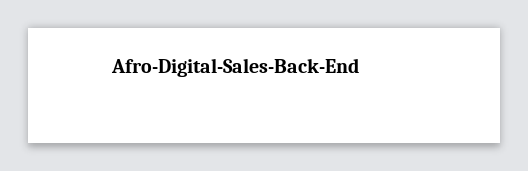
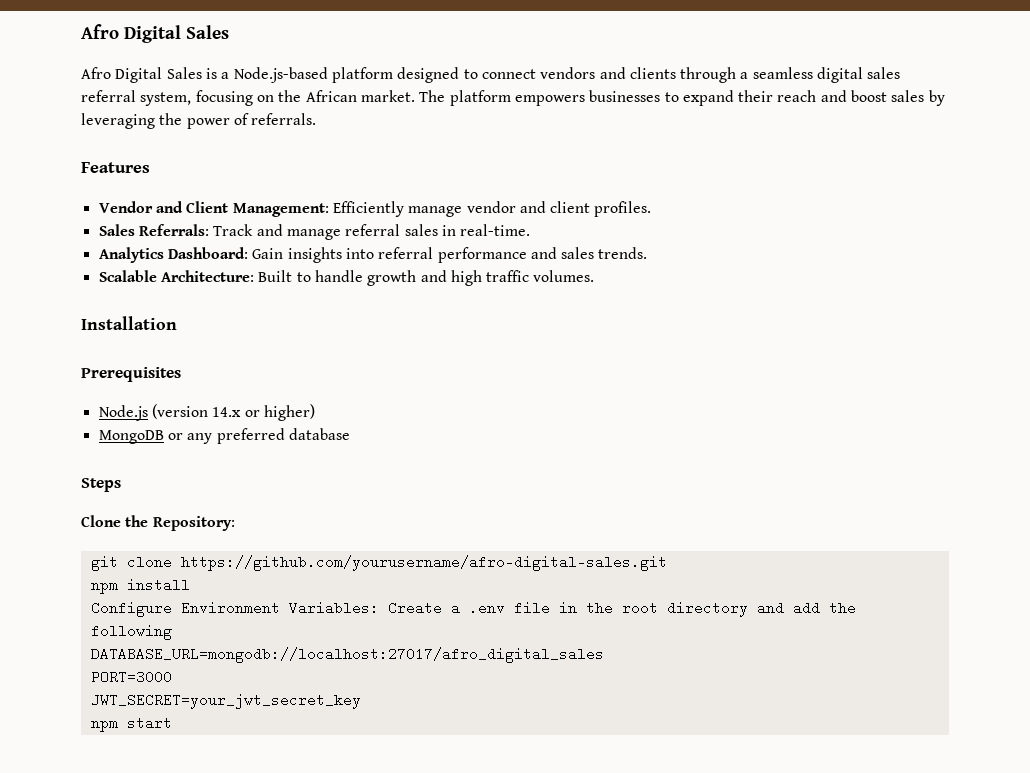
[111,58,359,77] Afro-Digital-Sales-Back-End -> [81,24,229,43] [81,67,901,83] [81,90,945,106] [81,113,317,129] [81,162,150,173] [98,201,652,217] [98,224,531,240] [98,247,648,263] [98,270,595,286] [81,316,177,330] [81,367,181,382] [98,404,315,421] [98,428,350,444] [81,478,121,492] [81,515,235,531] [90,555,667,571] [90,578,190,594] [90,601,856,617] [90,624,172,640] [90,647,604,663] [90,670,172,684] [90,693,361,709] [90,716,172,732] Afro Digital Sales // Afro Digital Sales is a Node.js-based platform designed to connect vendors and clients through a seamless digital sales referral system, focusing on the African market. The platform empowers businesses to expand their reach and boost sales by leveraging the power of referrals. // Features // Vendor and Client Management: Efficiently manage vendor and client profiles. // Sales Referrals: Track and manage referral sales in real-time. // Analytics Dashboard: Gain insights into referral performance and sales trends. // Scalable Architecture: Built to handle growth and high traffic volumes. // Installation // Prerequisites // Node.js (version 14.x or higher) // MongoDB or any preferred database // Steps // Clone the Repository: // git clone https://github.com/yourusername/afro-digital-sales.git // npm install // Configure Environment Variables: Create a .env file in the root directory and add the following // DATABASE_URL=mongodb://localhost:27017/afro_digital_sales // PORT=3000 // JWT_SECRET=your_jwt_secret_key // npm start

